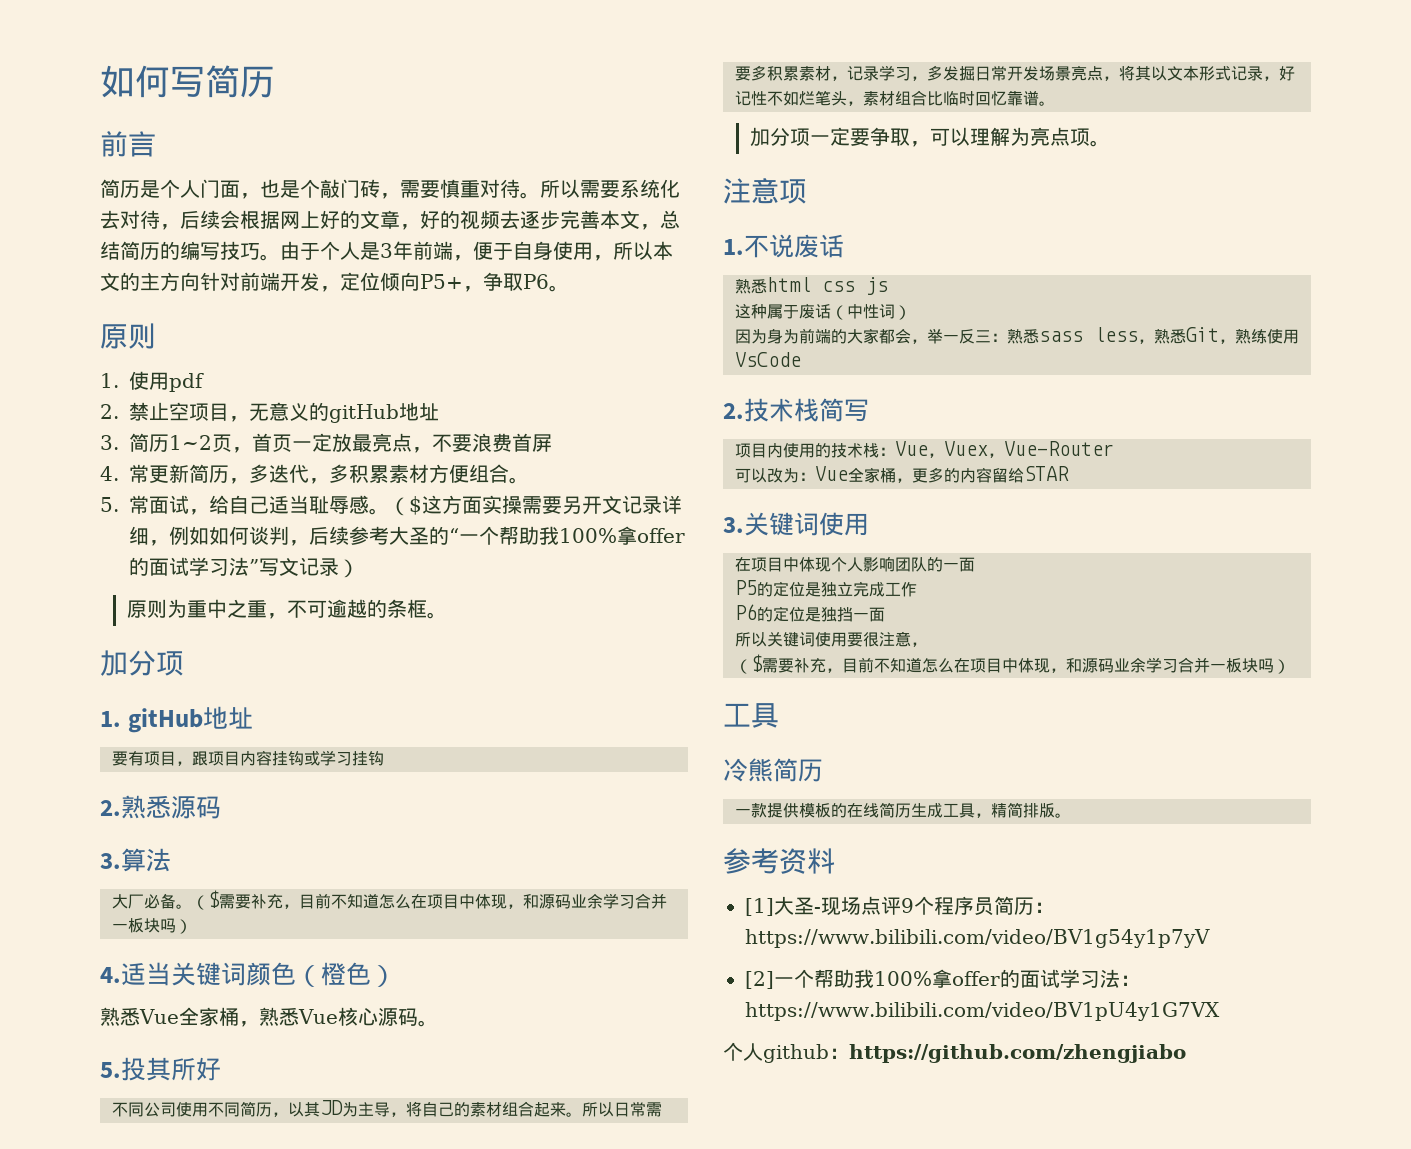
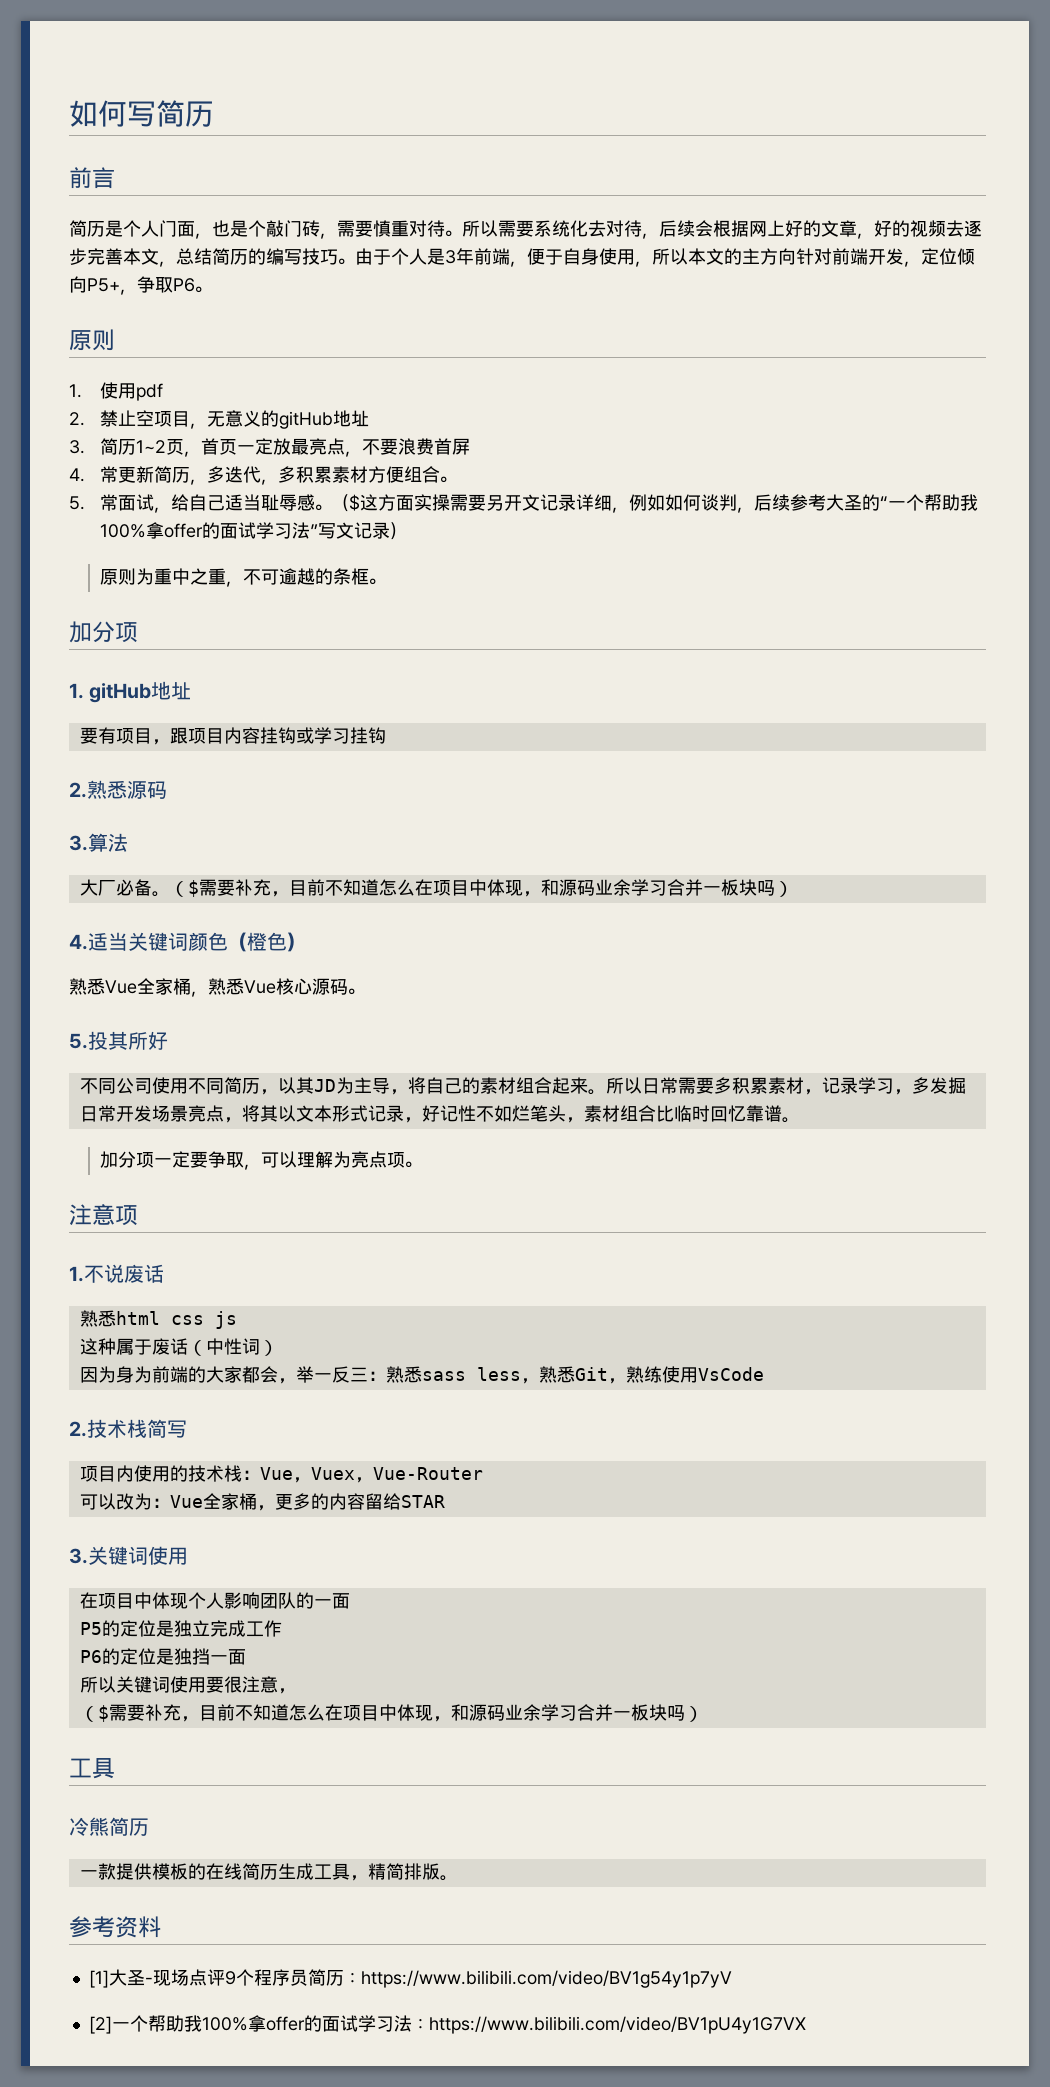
[723,1042,1186,1063] // 个人github：https://github.com/zhengjiabo -> (806, 2025) none

